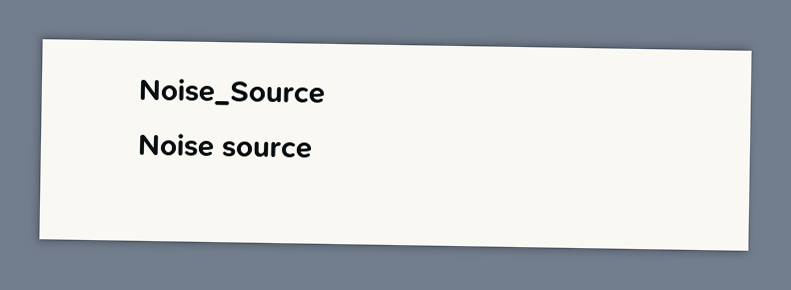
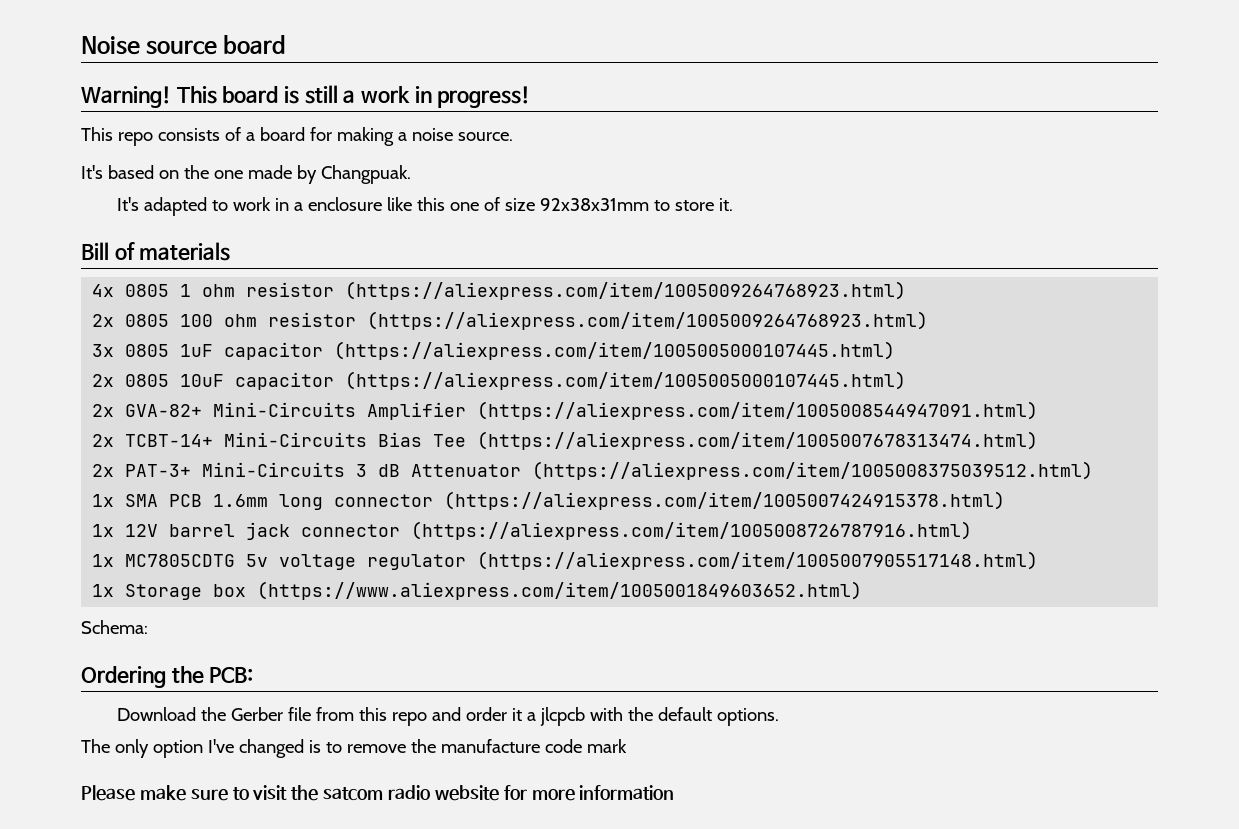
[138,77,326,107] Noise_Source // -> (81, 45) none
(313, 149) none -> [223,35,287,54] [81,85,531,108] [81,127,513,146] [81,165,411,184] [116,197,733,216] [81,242,231,261] [92,281,907,300] [92,311,929,330] [92,341,896,360] [92,371,907,390] [92,401,1039,420] [92,431,1039,450] [92,461,1094,480] [92,491,1006,510] [92,521,973,540] [92,551,1039,570] [92,581,863,600] [81,620,148,634] [81,666,254,688] [116,707,779,726] [81,739,627,758] [81,785,675,801] board // Warning! This board is still a work in progress! // This repo consists of a board for making a noise source. // It's based on the one made by Changpuak. // It's adapted to work in a enclosure like this one of size 92x38x31mm to store it. // Bill of materials // 4x 0805 1 ohm resistor (https://aliexpress.com/item/1005009264768923.html) // 2x 0805 100 ohm resistor (https://aliexpress.com/item/1005009264768923.html) // 3x 0805 1uF capacitor (https://aliexpress.com/item/1005005000107445.html) // 2x 0805 10uF capacitor (https://aliexpress.com/item/1005005000107445.html) // 2x GVA-82+ Mini-Circuits Amplifier (https://aliexpress.com/item/1005008544947091.html) // 2x TCBT-14+ Mini-Circuits Bias Tee (https://aliexpress.com/item/1005007678313474.html) // 2x PAT-3+ Mini-Circuits 3 dB Attenuator (https://aliexpress.com/item/1005008375039512.html) // 1x SMA PCB 1.6mm long connector (https://aliexpress.com/item/1005007424915378.html) // 1x 12V barrel jack connector (https://aliexpress.com/item/1005008726787916.html) // 1x MC7805CDTG 5v voltage regulator (https://aliexpress.com/item/1005007905517148.html) // 1x Storage box (https://www.aliexpress.com/item/1005001849603652.html) // Schema: // Ordering the PCB: // Download the Gerber file from this repo and order it a jlcpcb with the default options. // The only option I've changed is to remove the manufacture code mark // Please make sure to visit the satcom radio website for more information

